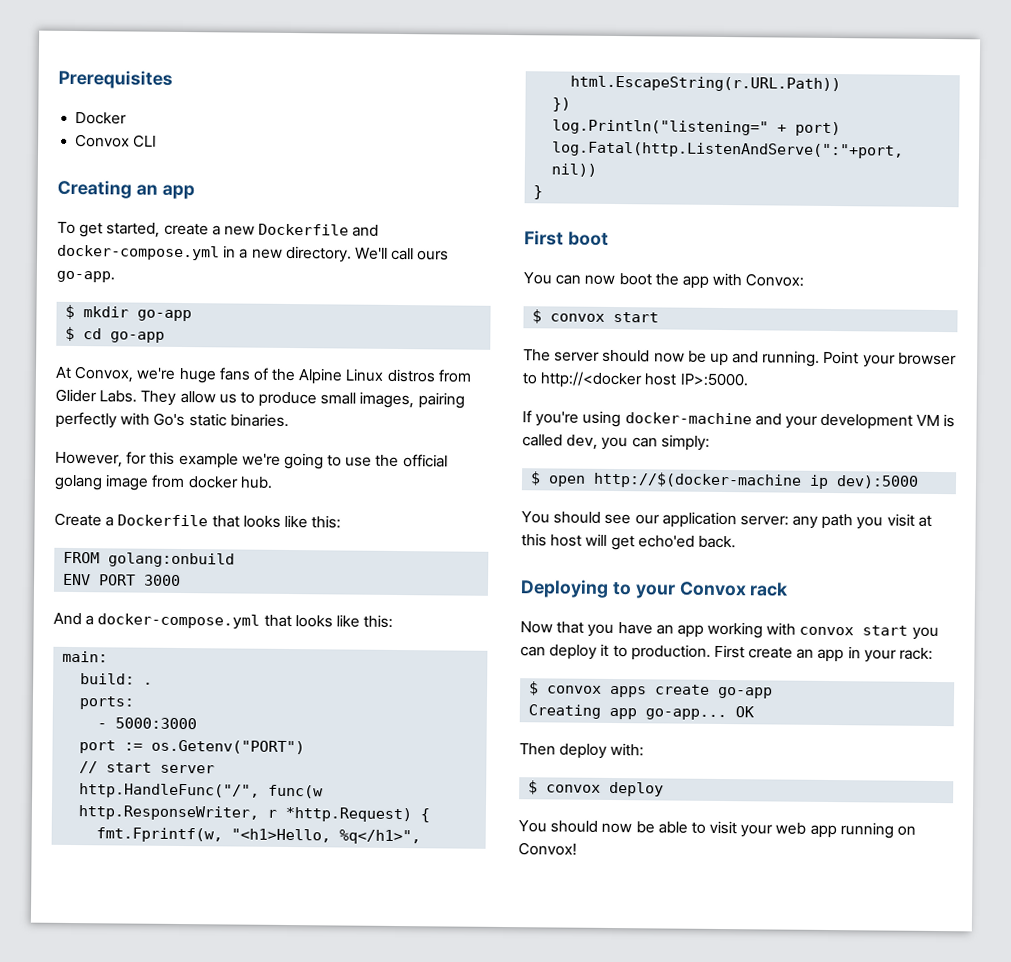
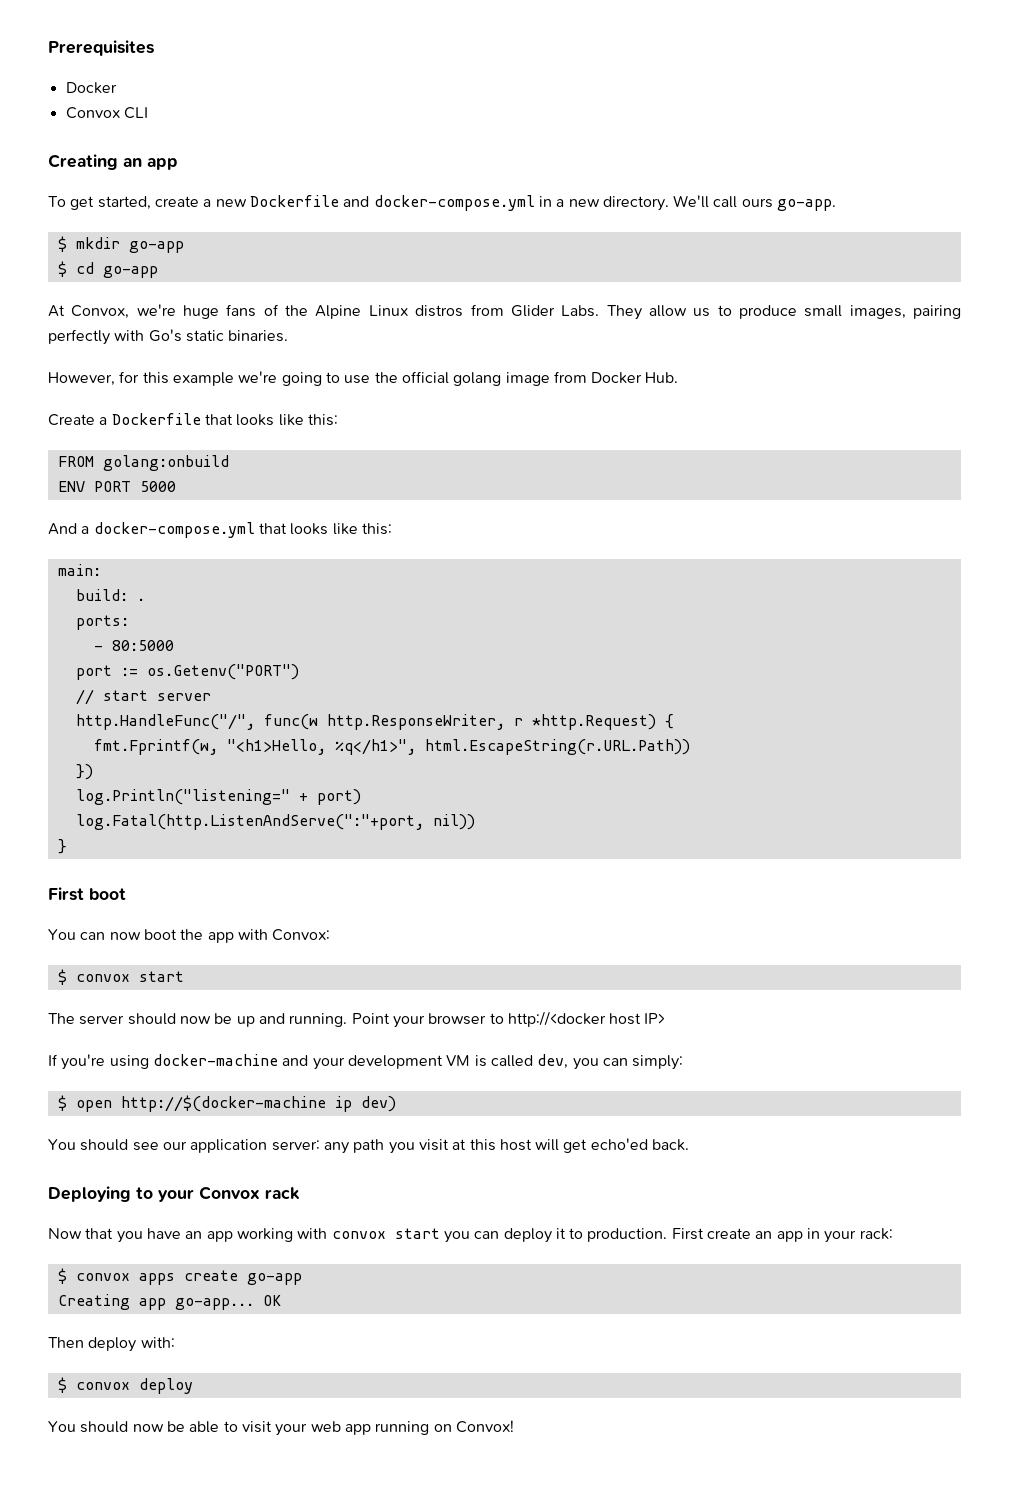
[187,476,273,489] docker hub. -> [591,372,679,384] Docker Hub.
[144,574,182,587] 3000 -> [139,481,176,492] 5000
[115,717,198,730] 5000:3000 -> [111,640,174,651] 80:5000
[679,372,749,387] IP>:5000. -> [644,1013,666,1024] IP>
[836,475,920,489] dev):5000 -> [360,1096,396,1112] dev)

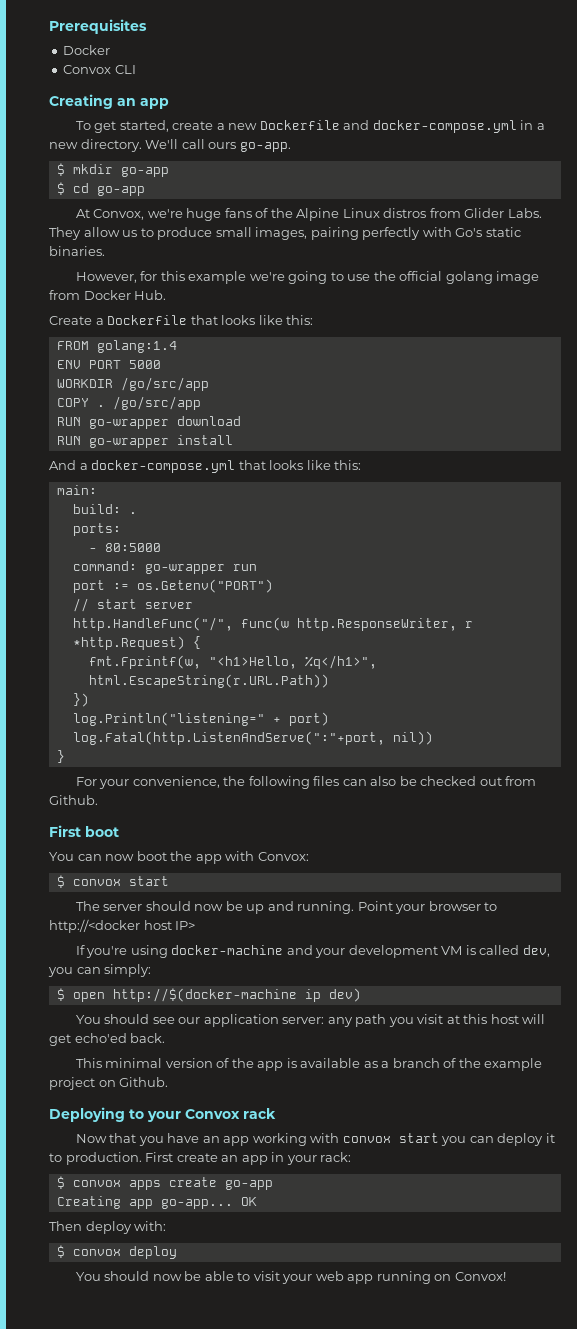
[102,455,229,471] golang:onbuild -> [96,340,177,353] golang:1.4
(176, 486) none -> [56,377,209,391] [56,396,201,410] [56,416,241,429] [56,435,233,448] // WORKDIR /go/src/app // COPY . /go/src/app // RUN go-wrapper download // RUN go-wrapper install
(174, 645) none -> [72,561,257,574] // command: go-wrapper run
(67, 846) none -> [75,776,537,789] [49,795,98,805] // For your convenience, the following files can also be checked out from Github.
(690, 1145) none -> [75,1058,543,1071] [49,1077,169,1090] // This minimal version of the app is available as a branch of the example project on Github.

